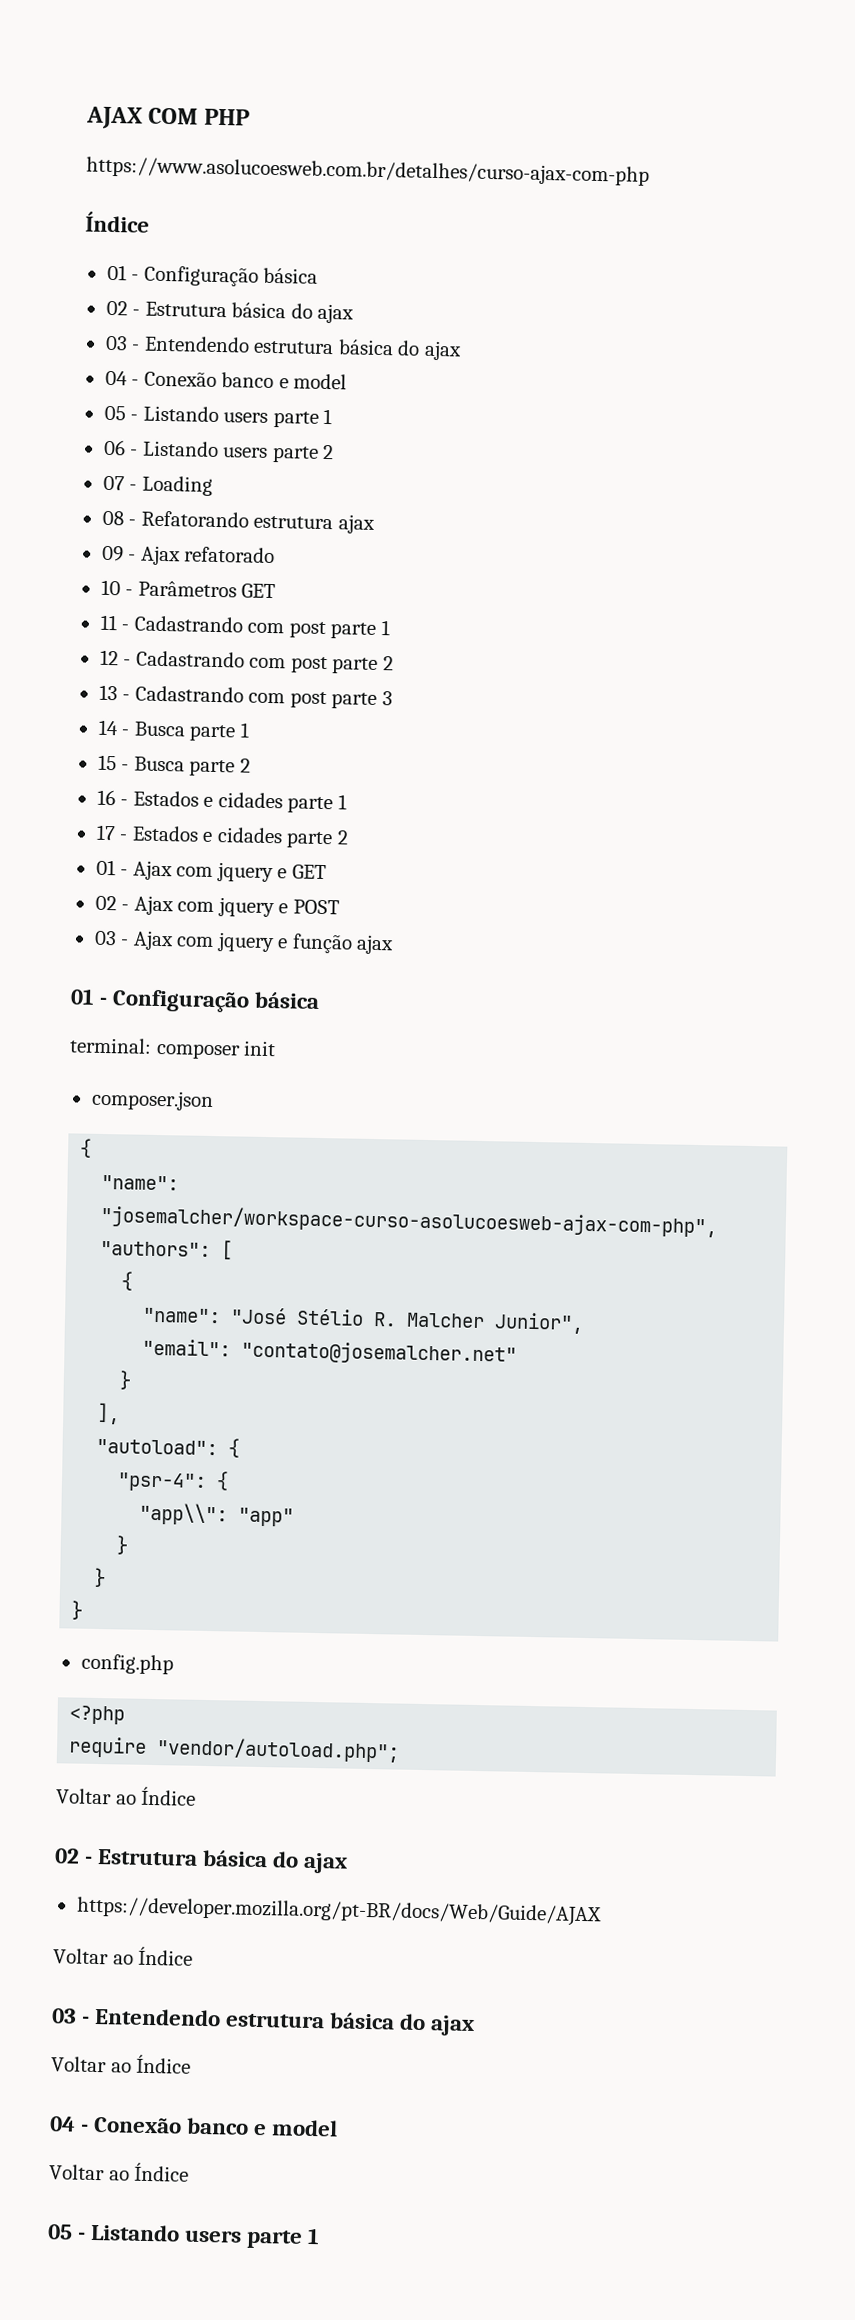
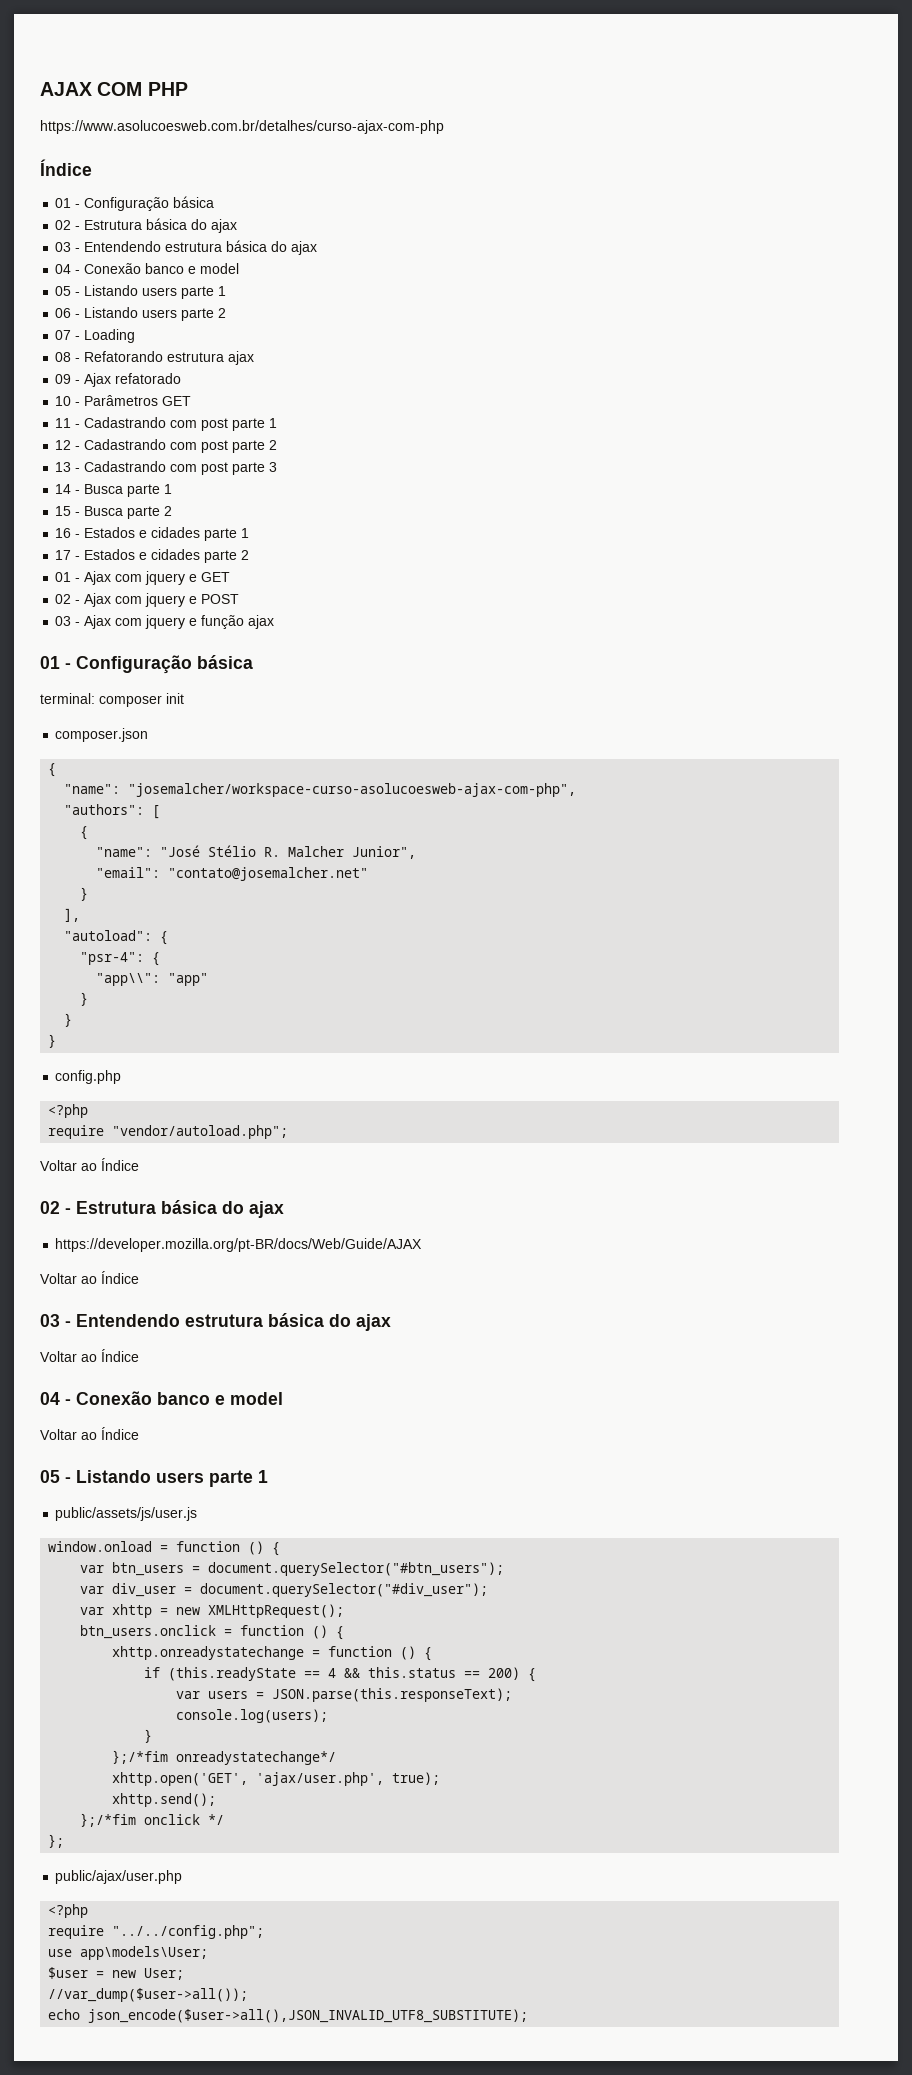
(321, 2236) none -> [55,1507,198,1521] [48,1541,281,1556] [80,1562,505,1576] [80,1583,489,1597] [80,1604,345,1618] [80,1625,345,1640] [112,1646,433,1661] [144,1667,537,1682] [176,1688,513,1702] [176,1709,329,1723] [144,1729,153,1743] [112,1750,337,1765] [112,1772,441,1786] [112,1793,217,1807] [80,1813,225,1827] [48,1834,65,1848] [55,1870,183,1884] [48,1904,89,1918] [48,1925,265,1939] [48,1946,209,1960] [48,1967,185,1980] [48,1988,249,2002] [48,2009,529,2023] // public/assets/js/user.js // window.onload = function () { // var btn_users = document.querySelector("#btn_users"); // var div_user = document.querySelector("#div_user"); // var xhttp = new XMLHttpRequest(); // btn_users.onclick = function () { // xhttp.onreadystatechange = function () { // if (this.readyState == 4 && this.status == 200) { // var users = JSON.parse(this.responseText); // console.log(users); // } // };/*fim onreadystatechange*/ // xhttp.open('GET', 'ajax/user.php', true); // xhttp.send(); // };/*fim onclick */ // }; // public/ajax/user.php // <?php // require "../../config.php"; // use app\models\User; // $user = new User; // //var_dump($user->all()); // echo json_encode($user->all(),JSON_INVALID_UTF8_SUBSTITUTE);

